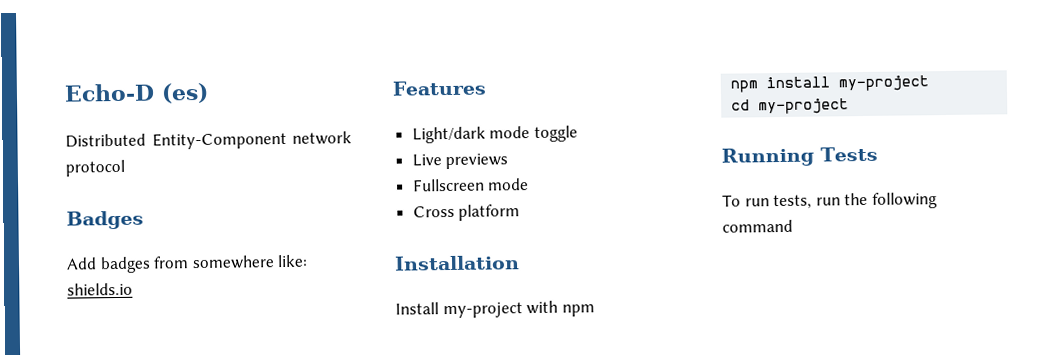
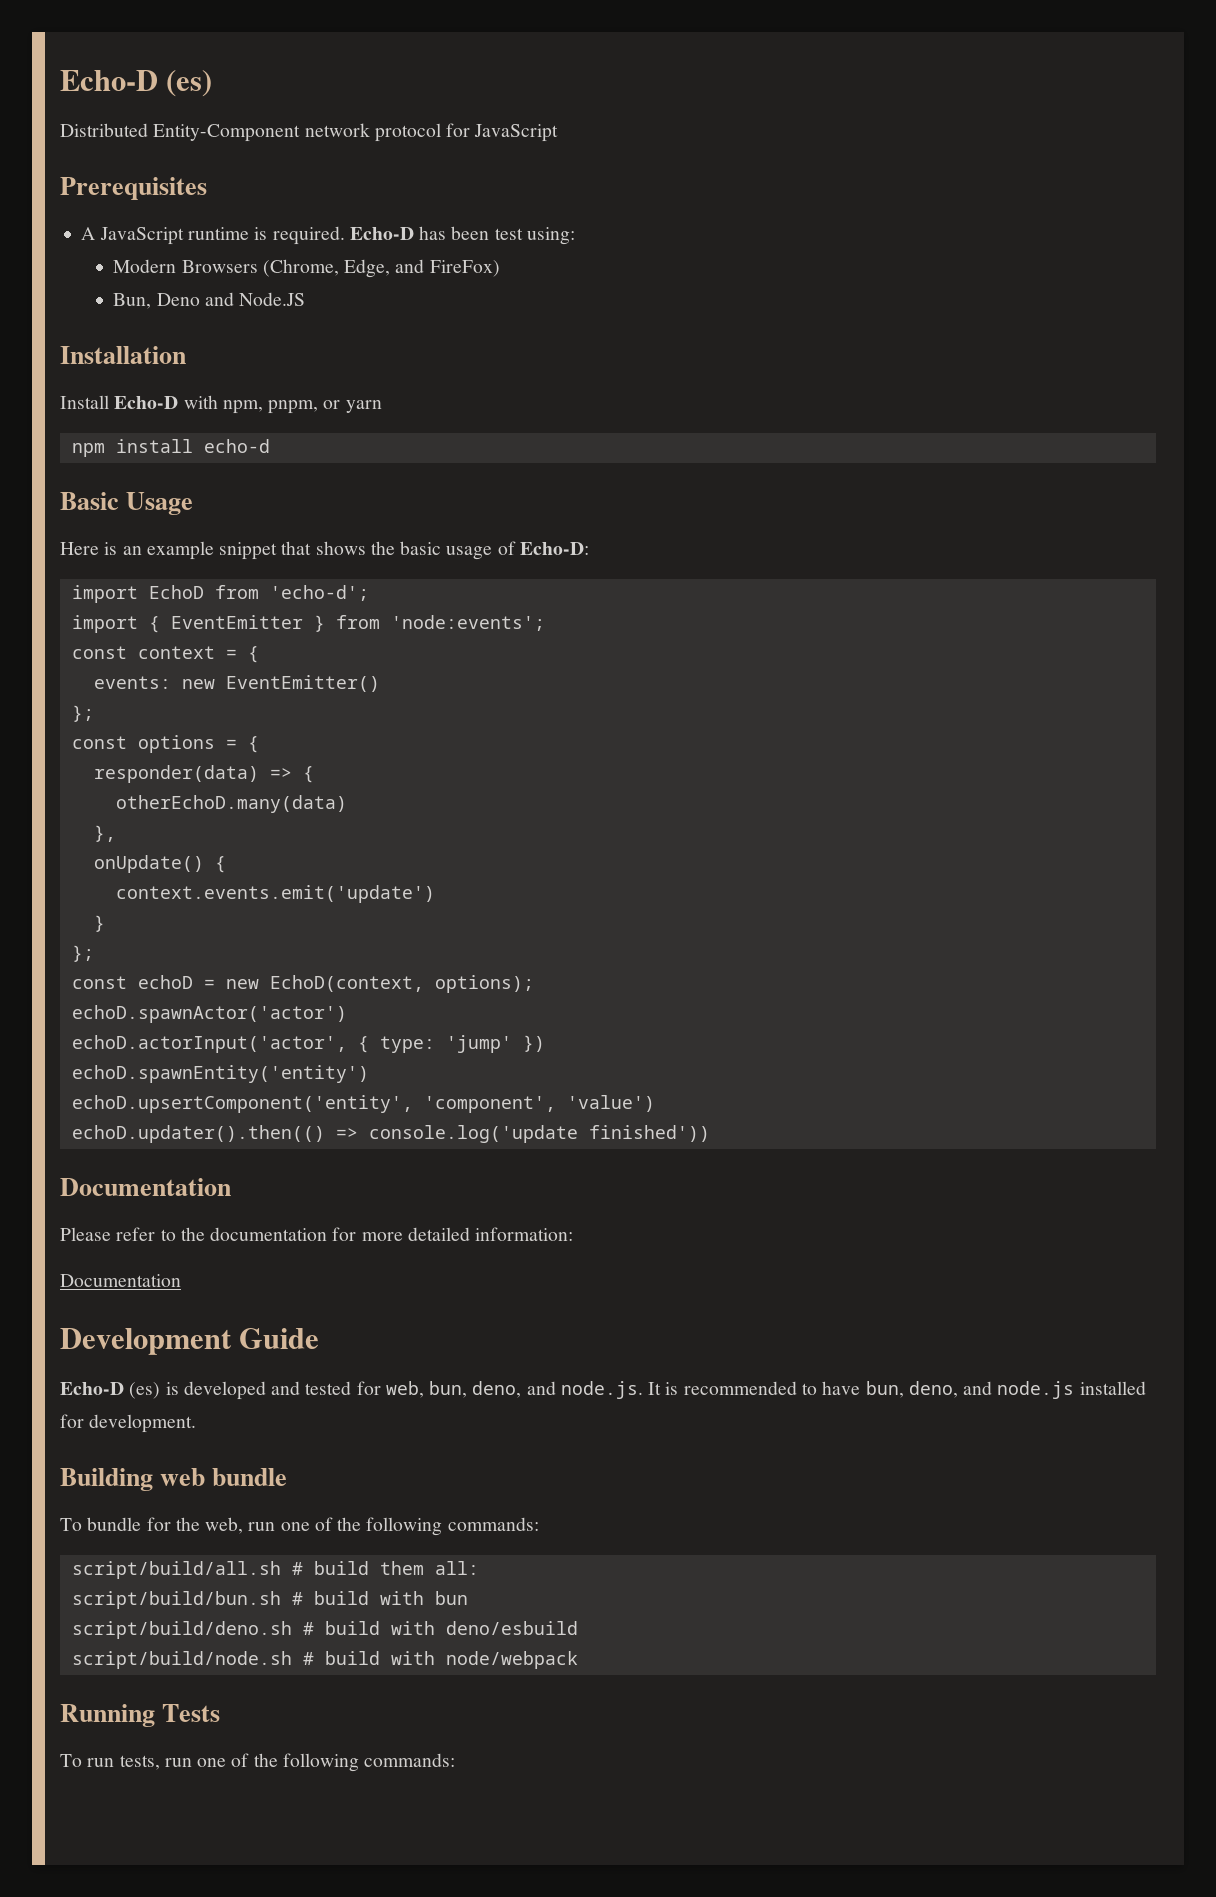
[66,210,144,230] [66,254,309,274] [67,282,133,296] [392,80,486,96] [411,125,578,144] [411,153,509,170] [412,178,530,192] [412,204,521,221] [394,255,520,271] [395,300,595,319] [730,75,930,93] [731,98,850,115] // Badges // Add badges from somewhere like: shields.io // Features // Light/dark mode toggle // Live previews // Fullscreen mode // Cross platform // Installation // Install my-project with npm // npm install my-project // cd my-project -> [446,123,559,142] [60,177,207,200] [81,226,575,245] [113,259,500,278] [113,292,306,309] [60,346,186,364] [60,395,382,414] [71,439,270,457] [60,492,194,515] [60,541,589,560] [71,585,369,603] [71,615,545,633] [71,646,259,663] [93,675,380,692] [71,705,94,722] [71,735,259,753] [93,765,314,783] [115,795,347,813] [93,825,116,842] [93,855,226,873] [115,885,435,903] [93,915,105,932] [71,945,94,962] [71,975,534,993] [71,1005,347,1023] [71,1035,545,1053] [71,1065,369,1083] [71,1095,655,1113] [71,1125,710,1143] [60,1178,231,1196] [60,1227,574,1241] [60,1274,181,1287] [60,1328,320,1355] [60,1381,1146,1400] [60,1414,197,1433] [60,1468,288,1491] [60,1517,539,1536] [71,1561,479,1579] [71,1591,468,1609] [71,1621,578,1639] [71,1651,578,1669] for JavaScript // Prerequisites // A JavaScript runtime is required. Echo-D has been test using: // Modern Browsers (Chrome, Edge, and FireFox) // Bun, Deno and Node.JS // Installation // Install Echo-D with npm, pnpm, or yarn // npm install echo-d // Basic Usage // Here is an example snippet that shows the basic usage of Echo-D: // import EchoD from 'echo-d'; // import { EventEmitter } from 'node:events'; // const context = { // events: new EventEmitter() // }; // const options = { // responder(data) => { // otherEchoD.many(data) // }, // onUpdate() { // context.events.emit('update') // } // }; // const echoD = new EchoD(context, options); // echoD.spawnActor('actor') // echoD.actorInput('actor', { type: 'jump' }) // echoD.spawnEntity('entity') // echoD.upsertComponent('entity', 'component', 'value') // echoD.updater().then(() => console.log('update finished')) // Documentation // Please refer to the documentation for more detailed information: // Documentation // Development Guide // Echo-D (es) is developed and tested for web, bun, deno, and node.js. It is recommended to have bun, deno, and node.js installed for development. // Building web bundle // To bundle for the web, run one of the following commands: // script/build/all.sh # build them all: // script/build/bun.sh # build with bun // script/build/deno.sh # build with deno/esbuild // script/build/node.sh # build with node/webpack
[844,192,938,209] [722,219,793,233] the following command -> [197,1753,456,1772] one of the following commands:

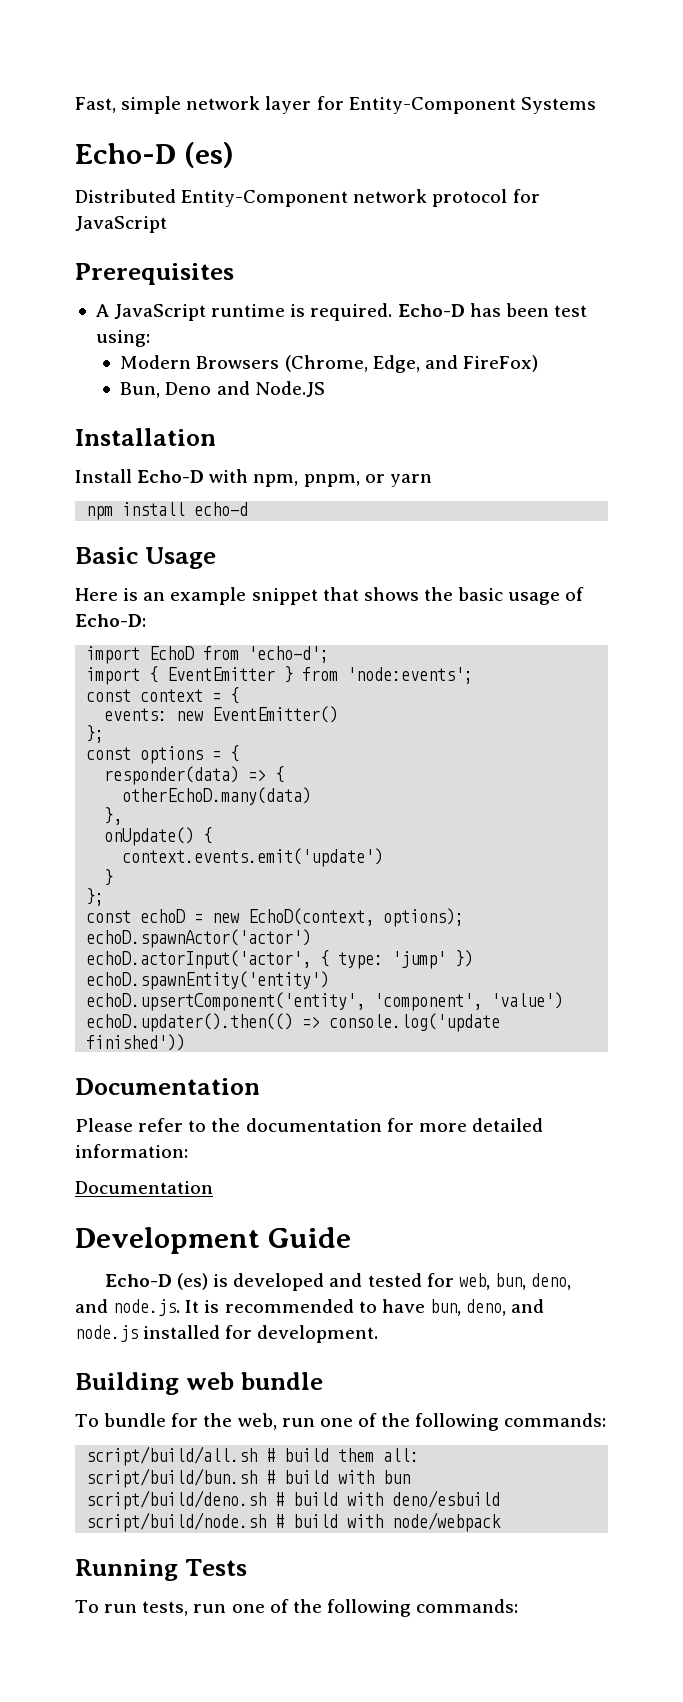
(60, 80) none -> [75,96,596,114] Fast, simple network layer for Entity-Component Systems //

